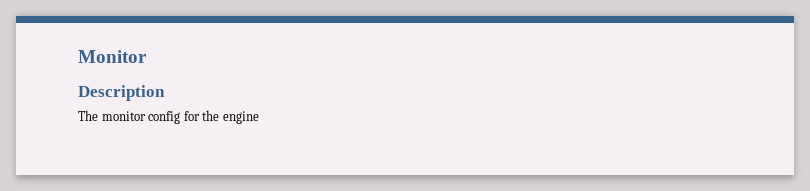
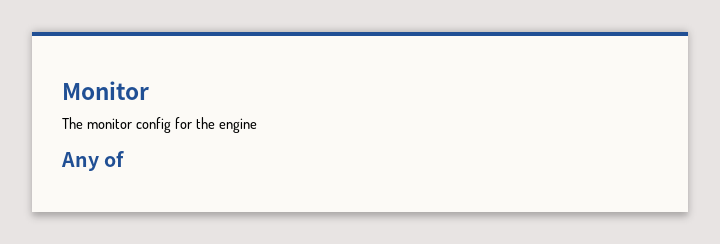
[78,85,165,101] // Description -> (149, 90) none
(259, 117) none -> [61,151,125,171] // Any of

